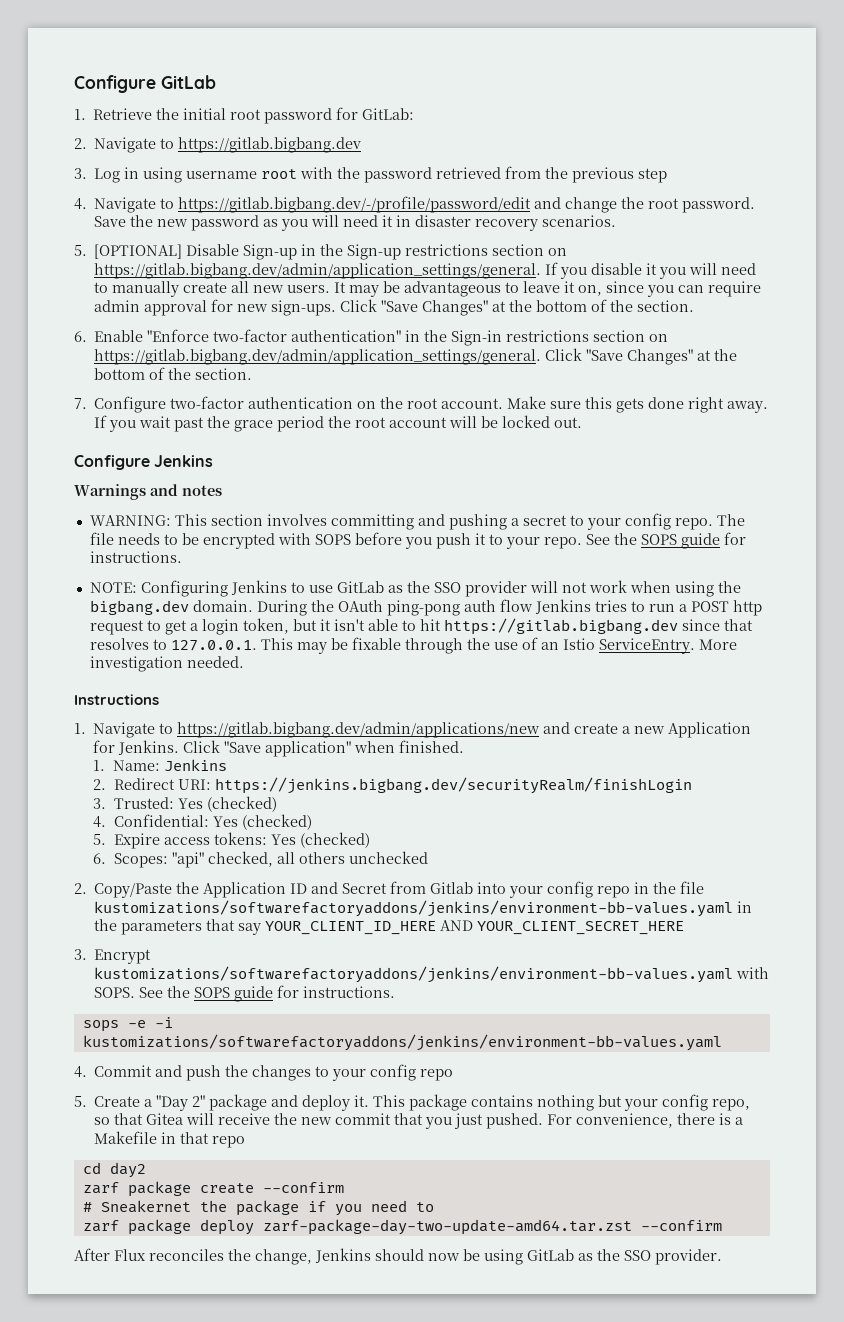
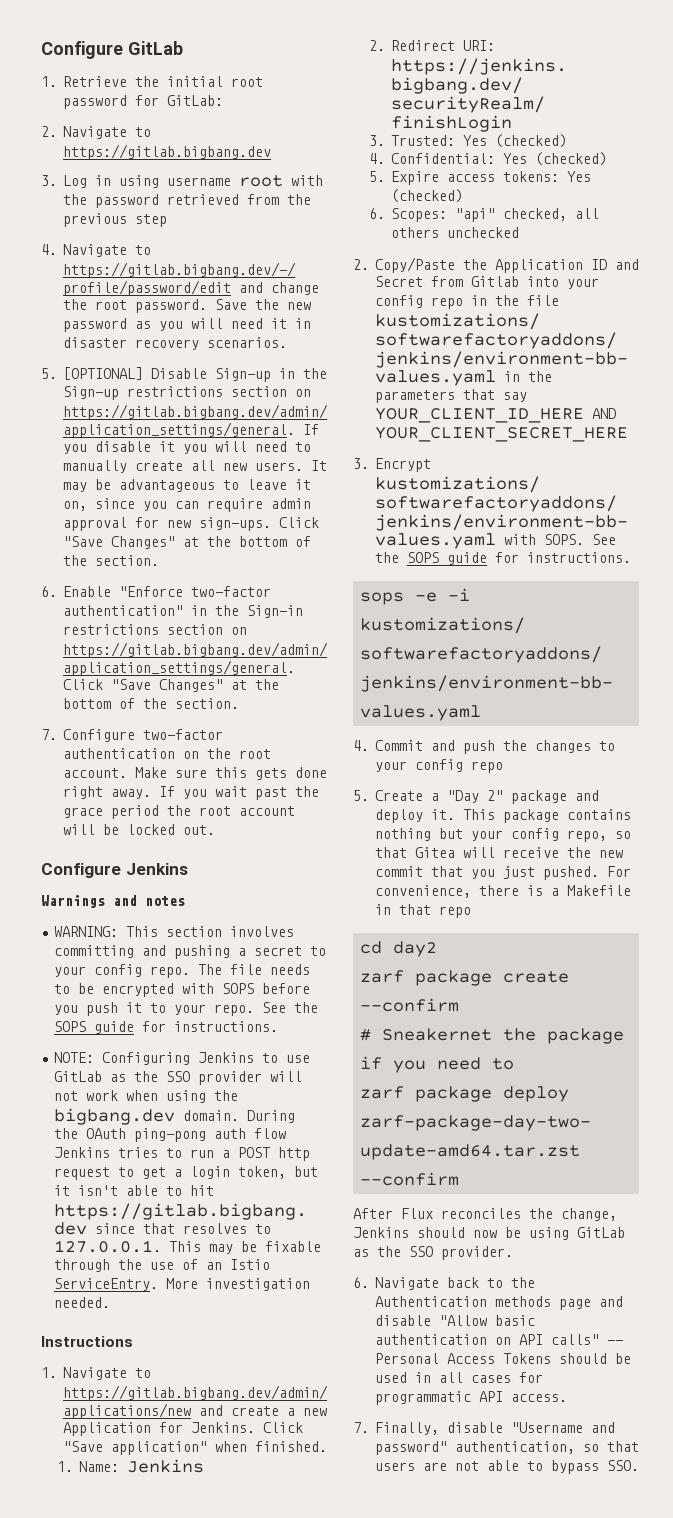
(722, 1257) none -> [353,1277,535,1290] [375,1296,623,1310] [375,1315,535,1326] [375,1334,623,1345] [375,1353,631,1364] [375,1372,543,1383] [375,1391,567,1405] [353,1422,615,1435] [375,1441,639,1455] [375,1460,639,1474] // 6. Navigate back to the Authentication methods page and disable "Allow basic authentication on API calls" -- Personal Access Tokens should be used in all cases for programmatic API access. // 7. Finally, disable "Username and password" authentication, so that users are not able to bypass SSO.

